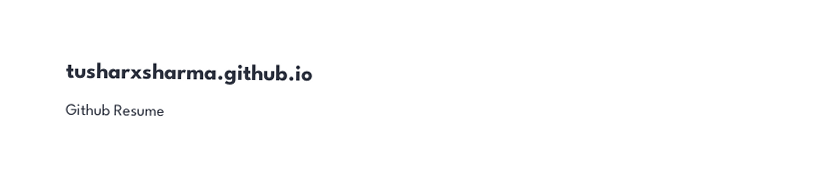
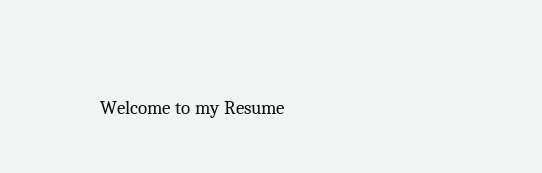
[66,61,314,86] [65,103,110,117] tusharxsharma.github.io // Github -> [100,100,221,118] Welcome to my

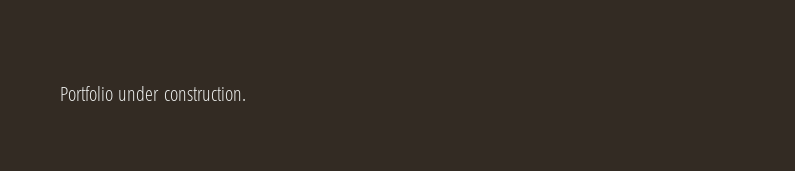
[100,100,285,118] Welcome to my Resume -> [60,86,246,101] Portfolio under construction.

